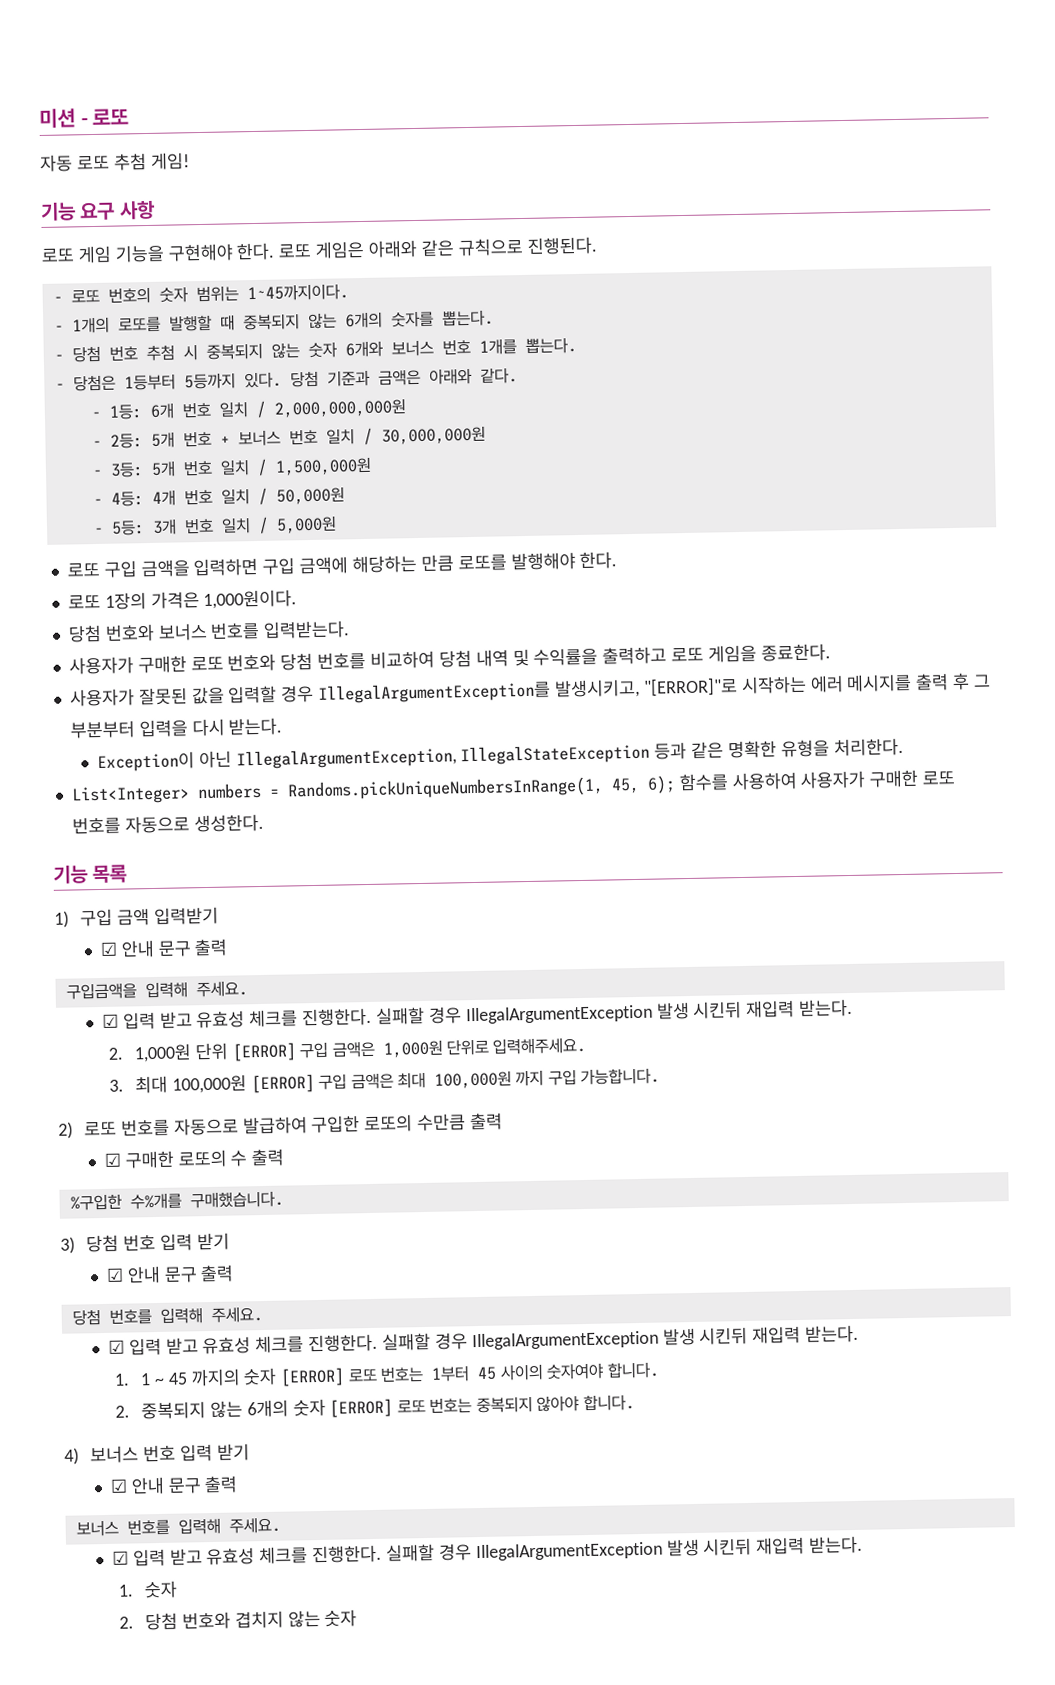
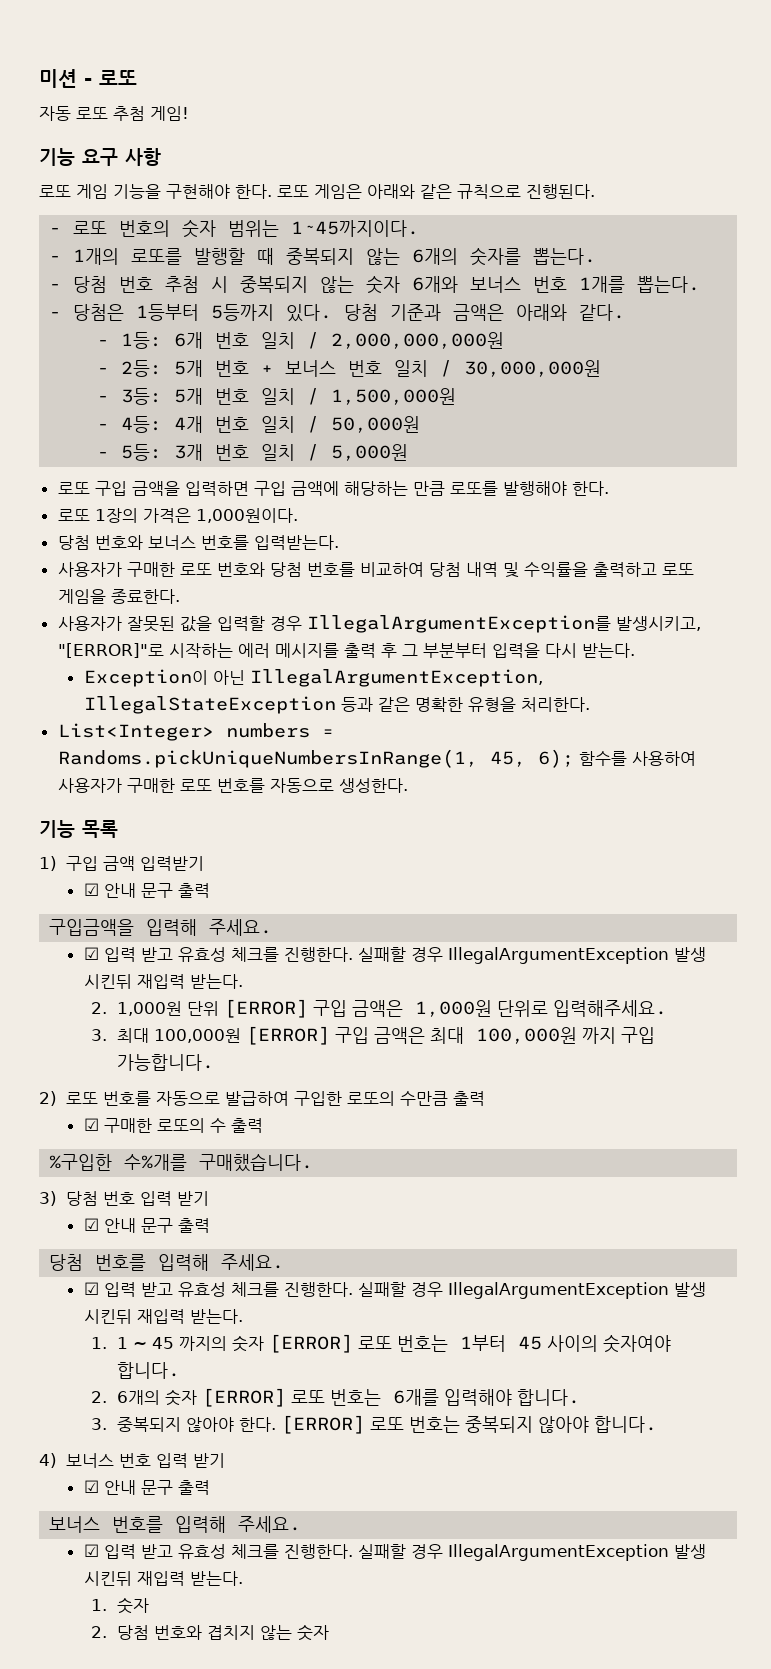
[140,1400,243,1420] 중복되지 않는 -> (108, 1397) none
(473, 1405) none -> [393,1389,581,1406] [91,1415,461,1434] 6개를 입력해야 합니다. // 3. 중복되지 않아야 한다. [ERROR] 로또 번호는

